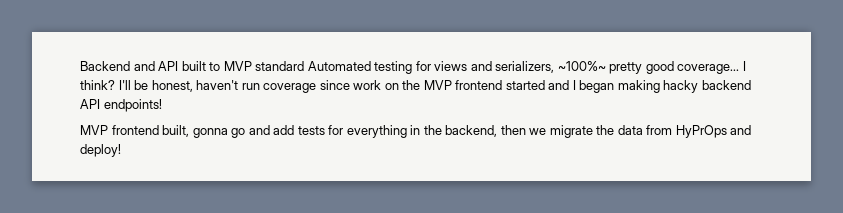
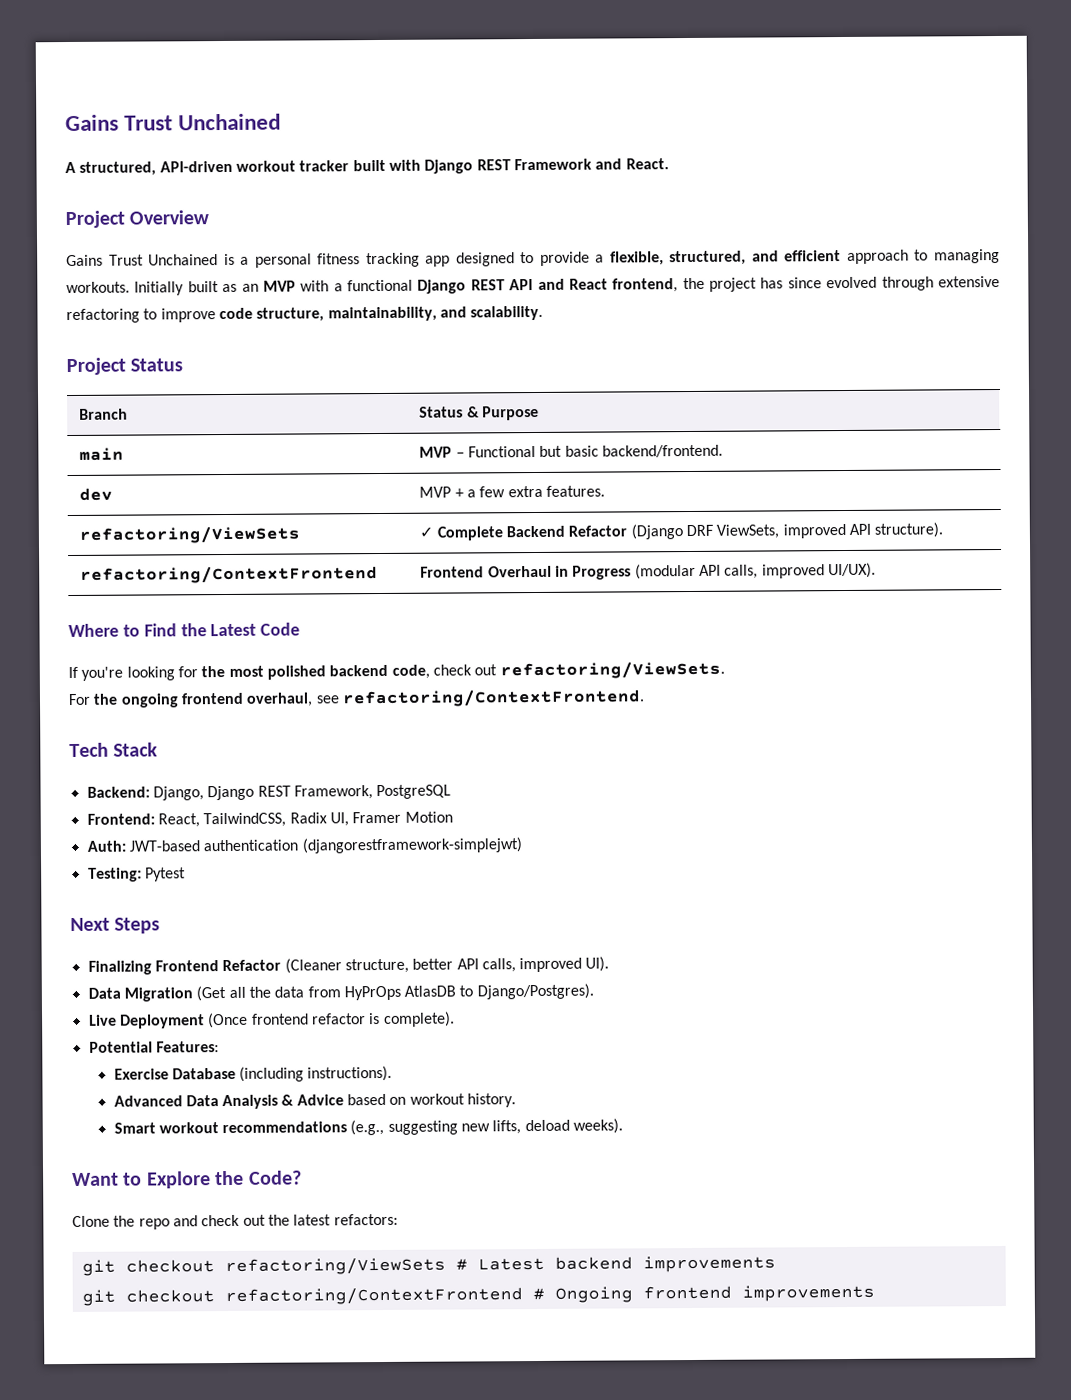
[80,61,746,74] [80,80,751,93] [80,99,162,112] [80,125,752,138] [80,144,121,157] Backend and API built to MVP standard Automated testing for views and serializers, ~100%~ pretty good coverage... I think? I'll be honest, haven't run coverage since work on the MVP frontend started and I began making hacky backend API endpoints! // MVP frontend built, gonna go and add tests for everything in the backend, then we migrate the data from HyPrOps and deploy! -> [65,113,282,132] [65,158,669,176] [65,210,210,229] [66,248,1000,268] [66,275,1001,296] [66,305,544,324] [66,357,184,376] [79,408,129,420] [419,405,540,421] [79,447,125,461] [419,444,723,458] [79,487,114,501] [419,485,605,498] [79,526,301,544] [419,522,944,541] [80,566,379,584] [420,562,876,580] [68,622,301,638] [68,661,725,681] [68,689,645,708] [69,742,159,758] [86,784,452,801] [86,811,453,828] [86,837,522,854] [87,867,186,882] [70,917,161,934] [87,956,610,975] [87,983,594,1002] [88,1011,455,1029] [88,1041,219,1053] [113,1065,393,1082] [113,1093,517,1110] [113,1118,624,1136] [72,1170,302,1189] [72,1213,398,1230] [81,1255,776,1276] [81,1284,875,1306] Gains Trust Unchained // A structured, API-driven workout tracker built with Django REST Framework and React. // Project Overview // Gains Trust Unchained is a personal fitness tracking app designed to provide a flexible, structured, and efficient approach to managing workouts. Initially built as an MVP with a functional Django REST API and React frontend, the project has since evolved through extensive refactoring to improve code structure, maintainability, and scalability. // Project Status // Branch | Status & Purpose // main | MVP – Functional but basic backend/frontend. // dev | MVP + a few extra features. // refactoring/ViewSets | ✓ Complete Backend Refactor (Django DRF ViewSets, improved API structure). // refactoring/ContextFrontend | Frontend Overhaul in Progress (modular API calls, improved UI/UX). // Where to Find the Latest Code // If you're looking for the most polished backend code, check out refactoring/ViewSets. // For the ongoing frontend overhaul, see refactoring/ContextFrontend. // Tech Stack // Backend: Django, Django REST Framework, PostgreSQL // Frontend: React, TailwindCSS, Radix UI, Framer Motion // Auth: JWT-based authentication (djangorestframework-simplejwt) // Testing: Pytest // Next Steps // Finalizing Frontend Refactor (Cleaner structure, better API calls, improved UI). // Data Migration (Get all the data from HyPrOps AtlasDB to Django/Postgres). // Live Deployment (Once frontend refactor is complete). // Potential Features: // Exercise Database (including instructions). // Advanced Data Analysis & Advice based on workout history. // Smart workout recommendations (e.g., suggesting new lifts, deload weeks). // Want to Explore the Code? // Clone the repo and check out the latest refactors: // git checkout refactoring/ViewSets # Latest backend improvements // git checkout refactoring/ContextFrontend # Ongoing frontend improvements

